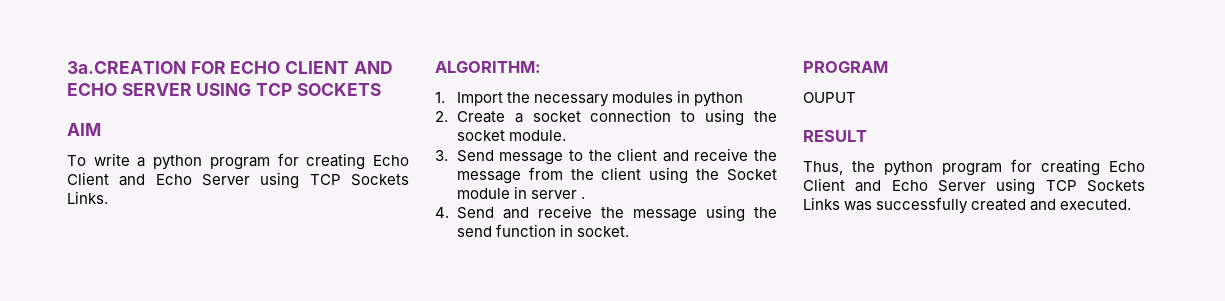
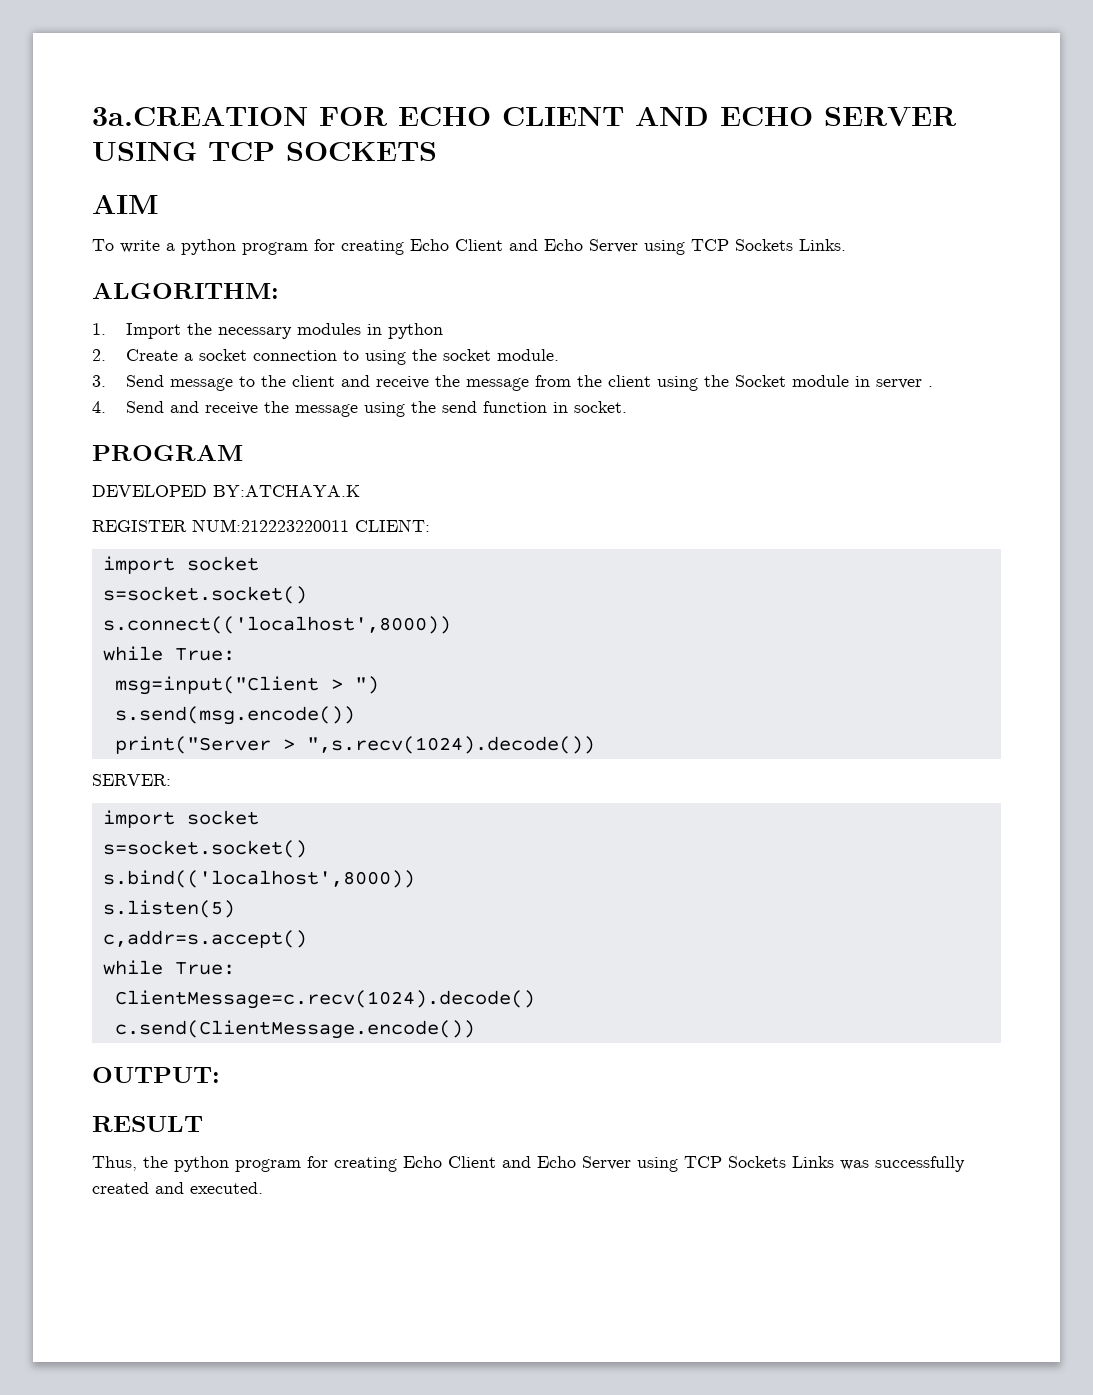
[803,92,856,103] OUPUT -> [92,485,360,497] [92,519,430,532] [102,556,259,574] [102,586,307,604] [102,616,451,634] [102,646,235,661] [114,676,379,695] [114,706,355,725] [114,736,595,754] [92,774,171,786] [102,810,259,828] [102,840,307,858] [102,870,415,888] [102,900,235,918] [102,930,307,948] [102,960,235,975] [114,990,535,1009] [114,1020,475,1039] [92,1067,220,1083] DEVELOPED BY:ATCHAYA.K // REGISTER NUM:212223220011 CLIENT: // import socket // s=socket.socket() // s.connect(('localhost',8000)) // while True: // msg=input("Client > ") // s.send(msg.encode()) // print("Server > ",s.recv(1024).decode()) // SERVER: // import socket // s=socket.socket() // s.bind(('localhost',8000)) // s.listen(5) // c,addr=s.accept() // while True: // ClientMessage=c.recv(1024).decode() // c.send(ClientMessage.encode()) // OUTPUT:

